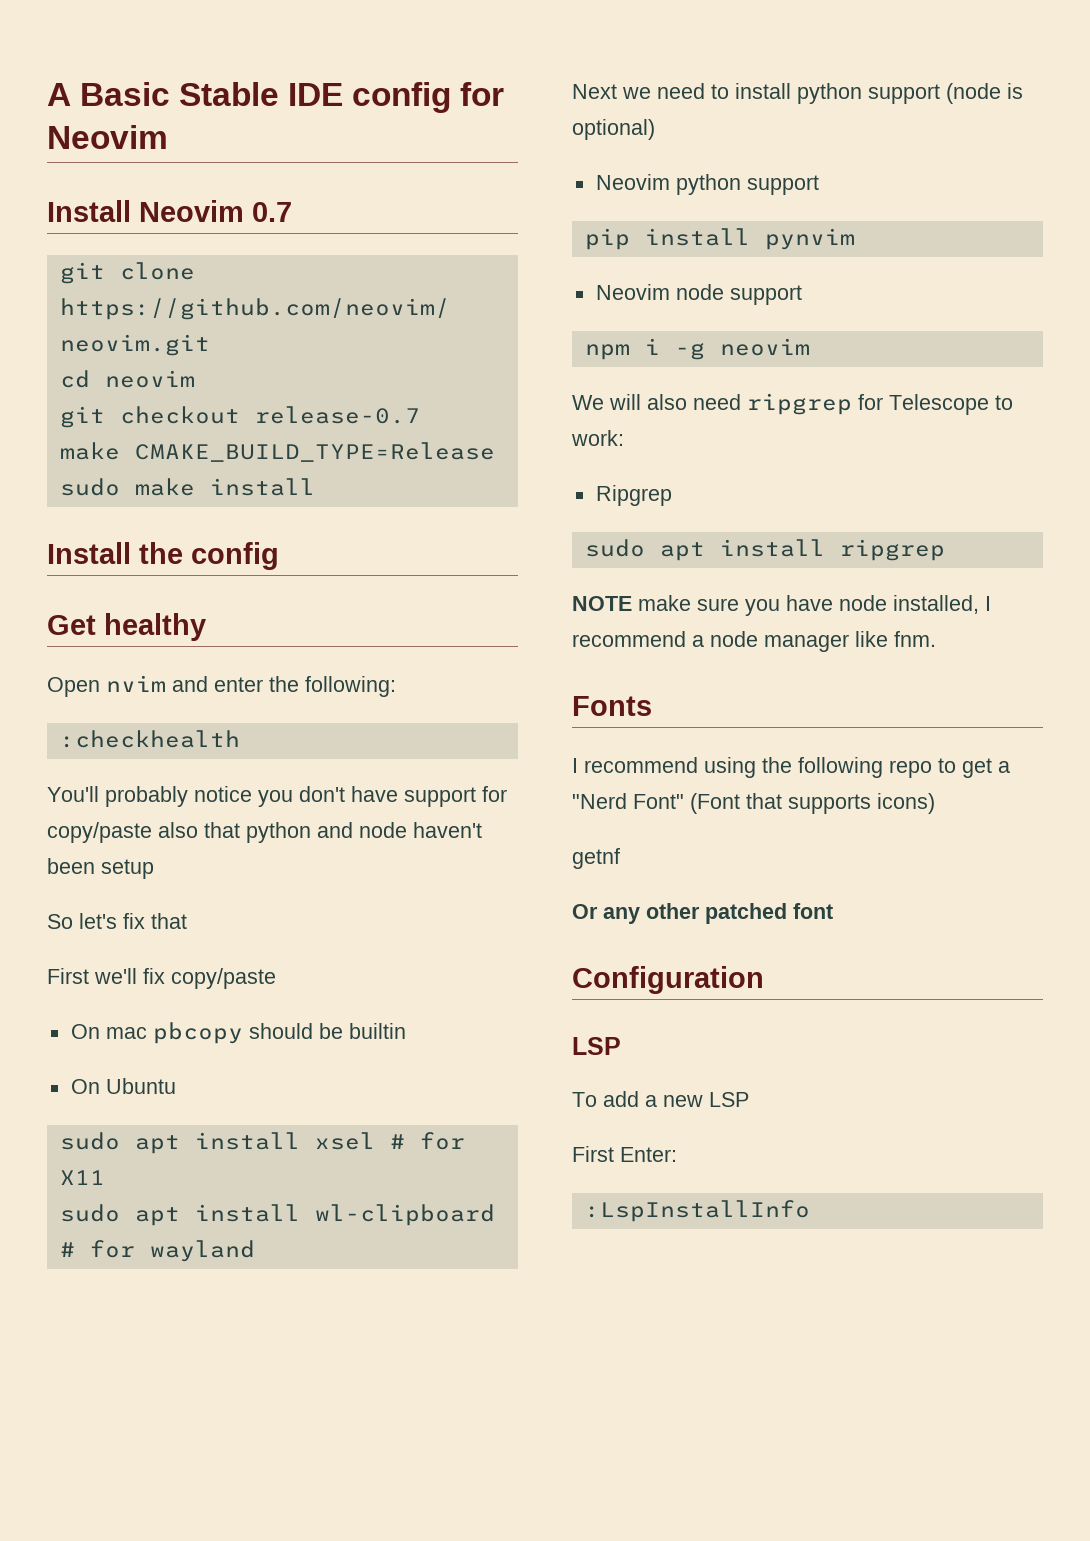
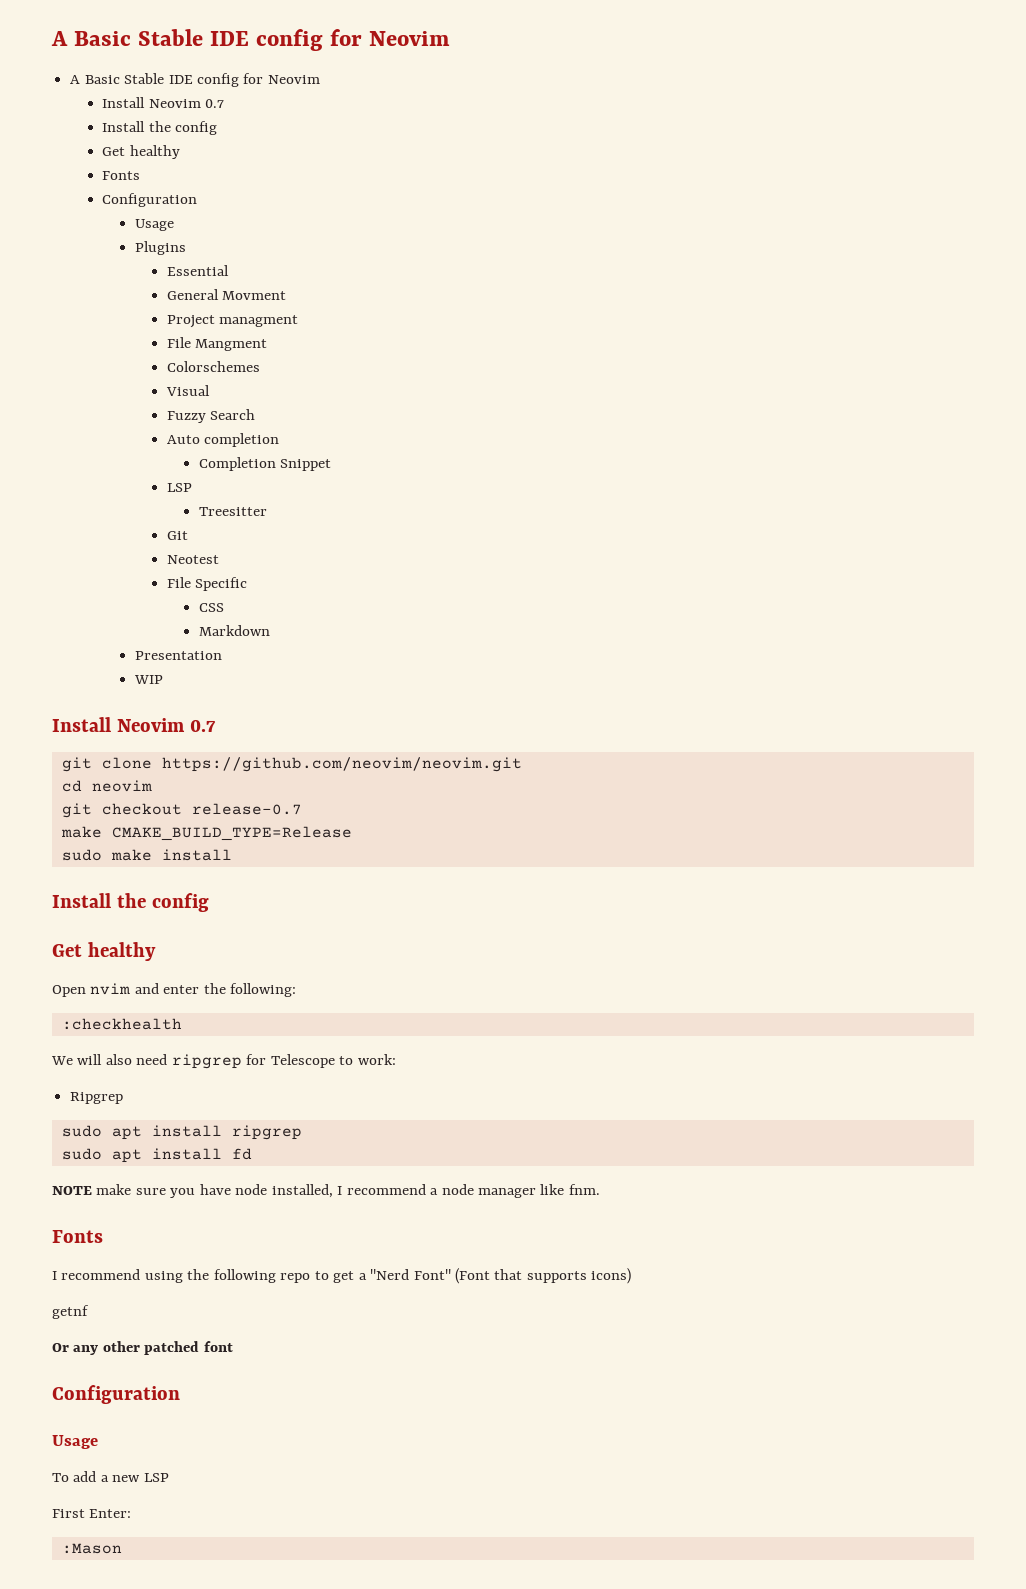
[47,82,505,113] [47,125,168,149] A Basic Stable IDE config for Neovim -> [51,29,451,51] [70,73,320,87] [102,97,225,108] [102,121,218,135] [102,145,180,159] [102,171,141,180] [102,193,198,207] [134,219,174,231] [134,241,186,255] [166,265,229,276] [166,289,287,300] [166,315,299,328] [166,337,268,351] [166,361,260,372] [165,385,210,396] [166,409,256,423] [166,433,280,447] [198,457,332,471] [166,483,192,492] [198,507,267,516] [166,531,188,540] [166,555,219,564] [166,577,248,591] [198,603,224,612] [198,625,270,636] [134,651,222,660] [133,675,163,684] A Basic Stable IDE config for Neovim // A Basic Stable IDE config for Neovim // Install Neovim 0.7 // Install the config // Get healthy // Fonts // Configuration // Usage // Plugins // Essential // General Movment // Project managment // File Mangment // Colorschemes // Visual // Fuzzy Search // Auto completion // Completion Snippet // LSP // Treesitter // Git // Neotest // File Specific // CSS // Markdown // Presentation // WIP
[47,786,507,807] [47,822,482,843] [47,858,154,879] [47,913,187,929] [47,968,276,989] [70,1022,406,1044] [70,1078,176,1094] [59,1132,465,1154] [59,1170,105,1185] [59,1204,495,1226] [59,1240,255,1262] [572,83,1023,104] [572,119,655,140] [595,174,819,195] [584,228,855,250] [595,284,802,305] [584,338,810,360] // You'll probably notice you don't have support for copy/paste also that python and node haven't been setup // So let's fix that // First we'll fix copy/paste // On mac pbcopy should be builtin // On Ubuntu // sudo apt install xsel # for X11 // sudo apt install wl-clipboard # for wayland // Next we need to install python support (node is optional) // Neovim python support // pip install pynvim // Neovim node support // npm i -g neovim -> (182, 1024) none
(945, 550) none -> [61,1148,252,1163] // sudo apt install fd
[572,1037,621,1055] LSP -> [52,1435,98,1449] Usage
[584,1200,810,1222] :LspInstallInfo -> [61,1543,122,1554] :Mason

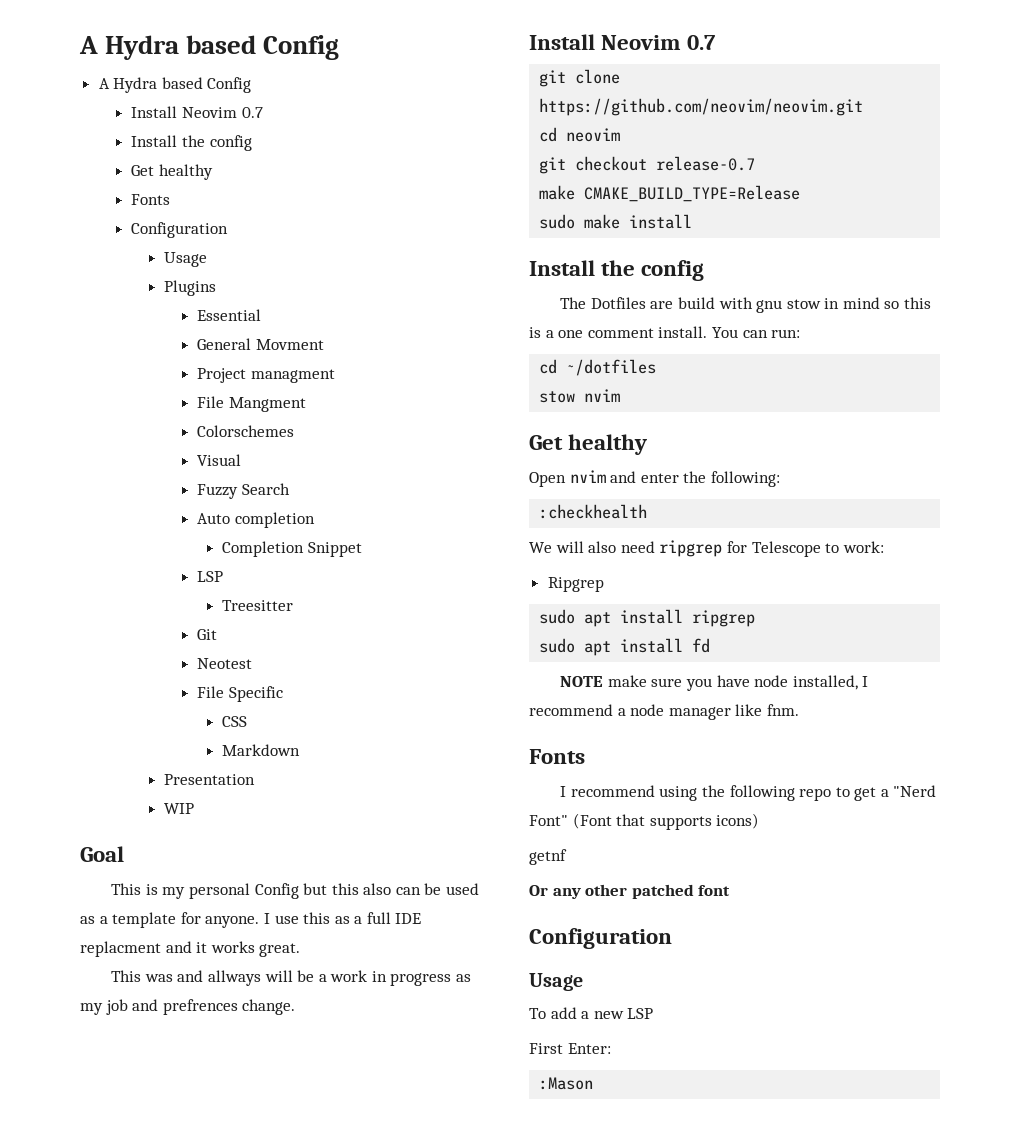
[51,29,451,51] [70,73,320,87] A Basic Stable IDE config for Neovim // A Basic Stable IDE config for Neovim -> [79,35,340,60] [98,77,252,93] A Hydra based Config // A Hydra based Config
(163, 679) none -> [80,846,124,862] [111,883,480,899] [80,912,422,928] [80,941,301,957] [111,970,472,986] [80,999,296,1015] // Goal // This is my personal Config but this also can be used as a template for anyone. I use this as a full IDE replacment and it works great. // This was and allways will be a work in progress as my job and prefrences change.
(209, 902) none -> [560,297,932,313] [529,326,801,338] [539,359,657,376] [539,389,621,403] // The Dotfiles are build with gnu stow in mind so this is a one comment install. You can run: // cd ~/dotfiles // stow nvim

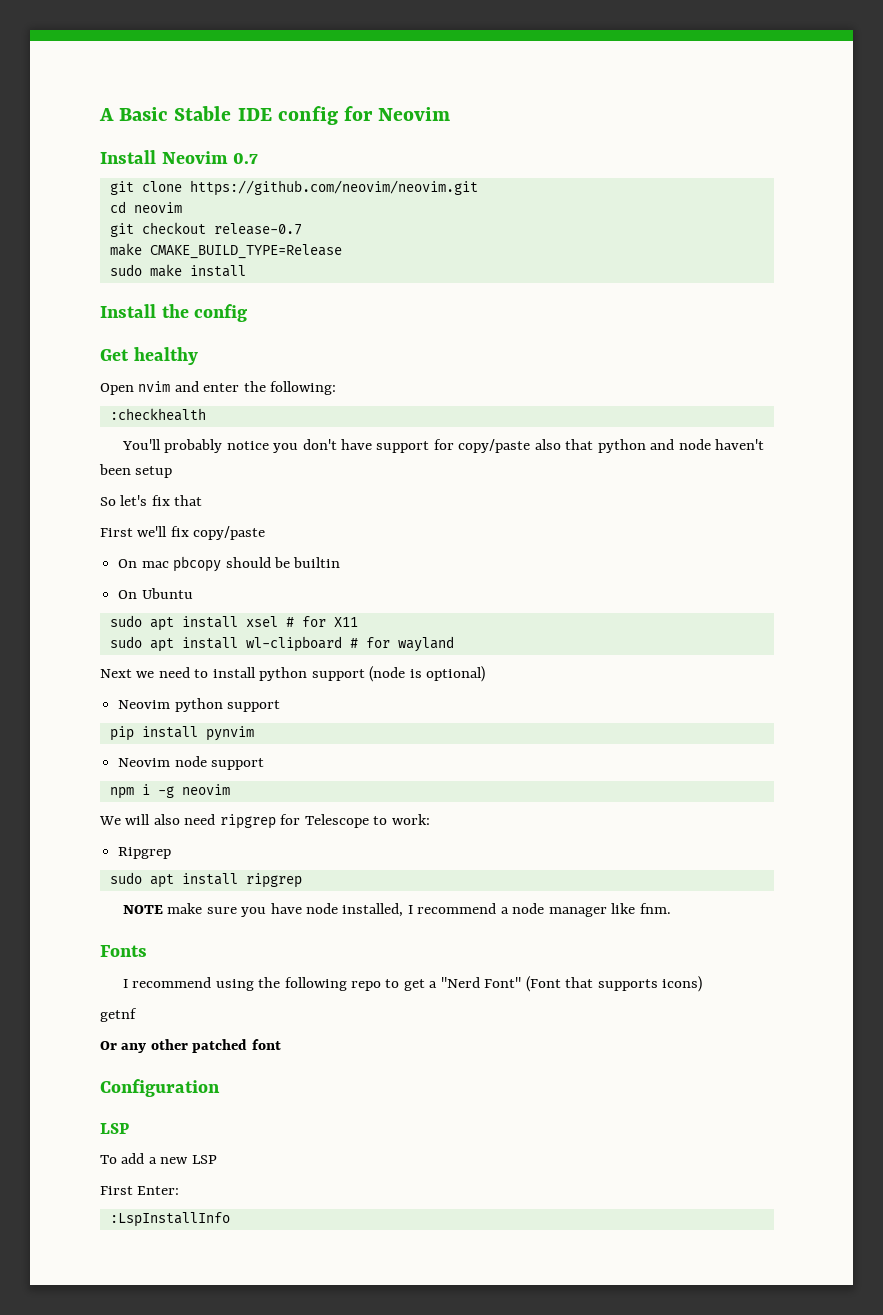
[79,35,340,60] [98,77,252,93] [131,106,263,118] [131,135,252,151] [131,164,214,180] [131,194,171,205] [131,222,229,238] [164,252,208,267] [164,280,217,296] [196,309,261,321] [196,338,324,350] [196,368,335,383] [196,396,306,412] [196,425,294,437] [196,454,241,466] [196,483,290,499] [196,512,315,528] [222,541,362,557] [196,571,223,582] [222,600,293,611] [196,629,217,640] [196,658,252,669] [196,686,283,702] [222,716,247,727] [222,744,300,756] [164,774,256,785] [164,803,195,814] [80,846,124,862] [111,883,480,899] [80,912,422,928] [80,941,301,957] [111,970,472,986] [80,999,296,1015] A Hydra based Config // A Hydra based Config // Install Neovim 0.7 // Install the config // Get healthy // Fonts // Configuration // Usage // Plugins // Essential // General Movment // Project managment // File Mangment // Colorschemes // Visual // Fuzzy Search // Auto completion // Completion Snippet // LSP // Treesitter // Git // Neotest // File Specific // CSS // Markdown // Presentation // WIP // Goal // This is my personal Config but this also can be used as a template for anyone. I use this as a full IDE replacment and it works great. // This was and allways will be a work in progress as my job and prefrences change. -> [99,106,451,125] A Basic Stable IDE config for Neovim
[560,297,932,313] [529,326,801,338] [539,359,657,376] [539,389,621,403] // The Dotfiles are build with gnu stow in mind so this is a one comment install. You can run: // cd ~/dotfiles // stow nvim -> (248, 313) none
(648, 511) none -> [121,439,765,453] [99,464,173,478] [100,495,203,506] [100,526,266,540] [118,556,341,572] [118,588,193,599] [109,615,358,631] [109,636,454,652] [100,666,486,682] [118,698,281,712] [109,726,254,741] [118,756,265,770] [109,784,230,799] // You'll probably notice you don't have support for copy/paste also that python and node haven't been setup // So let's fix that // First we'll fix copy/paste // On mac pbcopy should be builtin // On Ubuntu // sudo apt install xsel # for X11 // sudo apt install wl-clipboard # for wayland // Next we need to install python support (node is optional) // Neovim python support // pip install pynvim // Neovim node support // npm i -g neovim
[539,638,711,656] // sudo apt install fd -> (302, 880) none
[529,973,583,991] Usage -> [100,1123,129,1134] LSP
[539,1077,594,1090] :Mason -> [109,1212,230,1227] :LspInstallInfo

